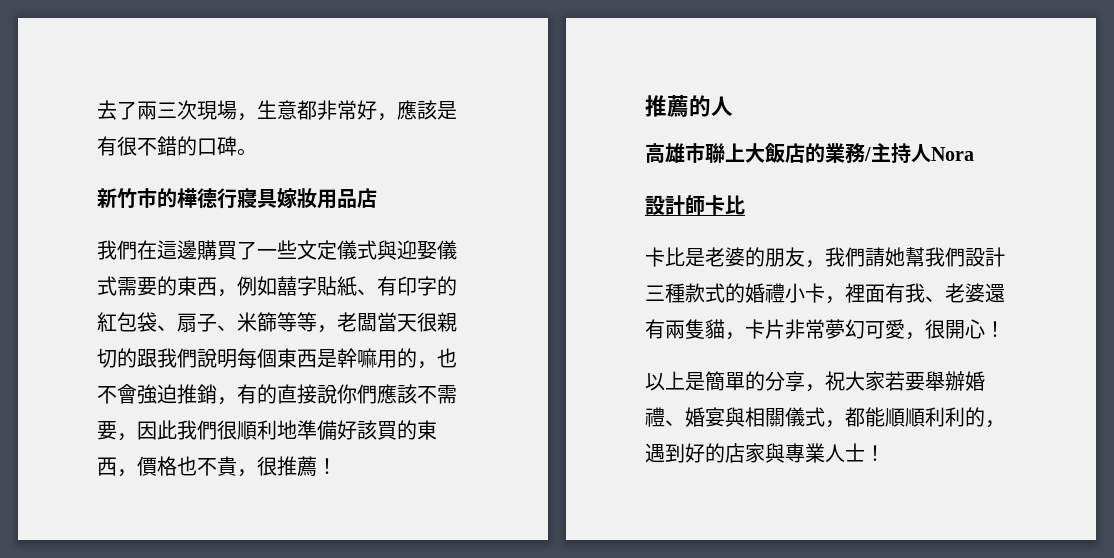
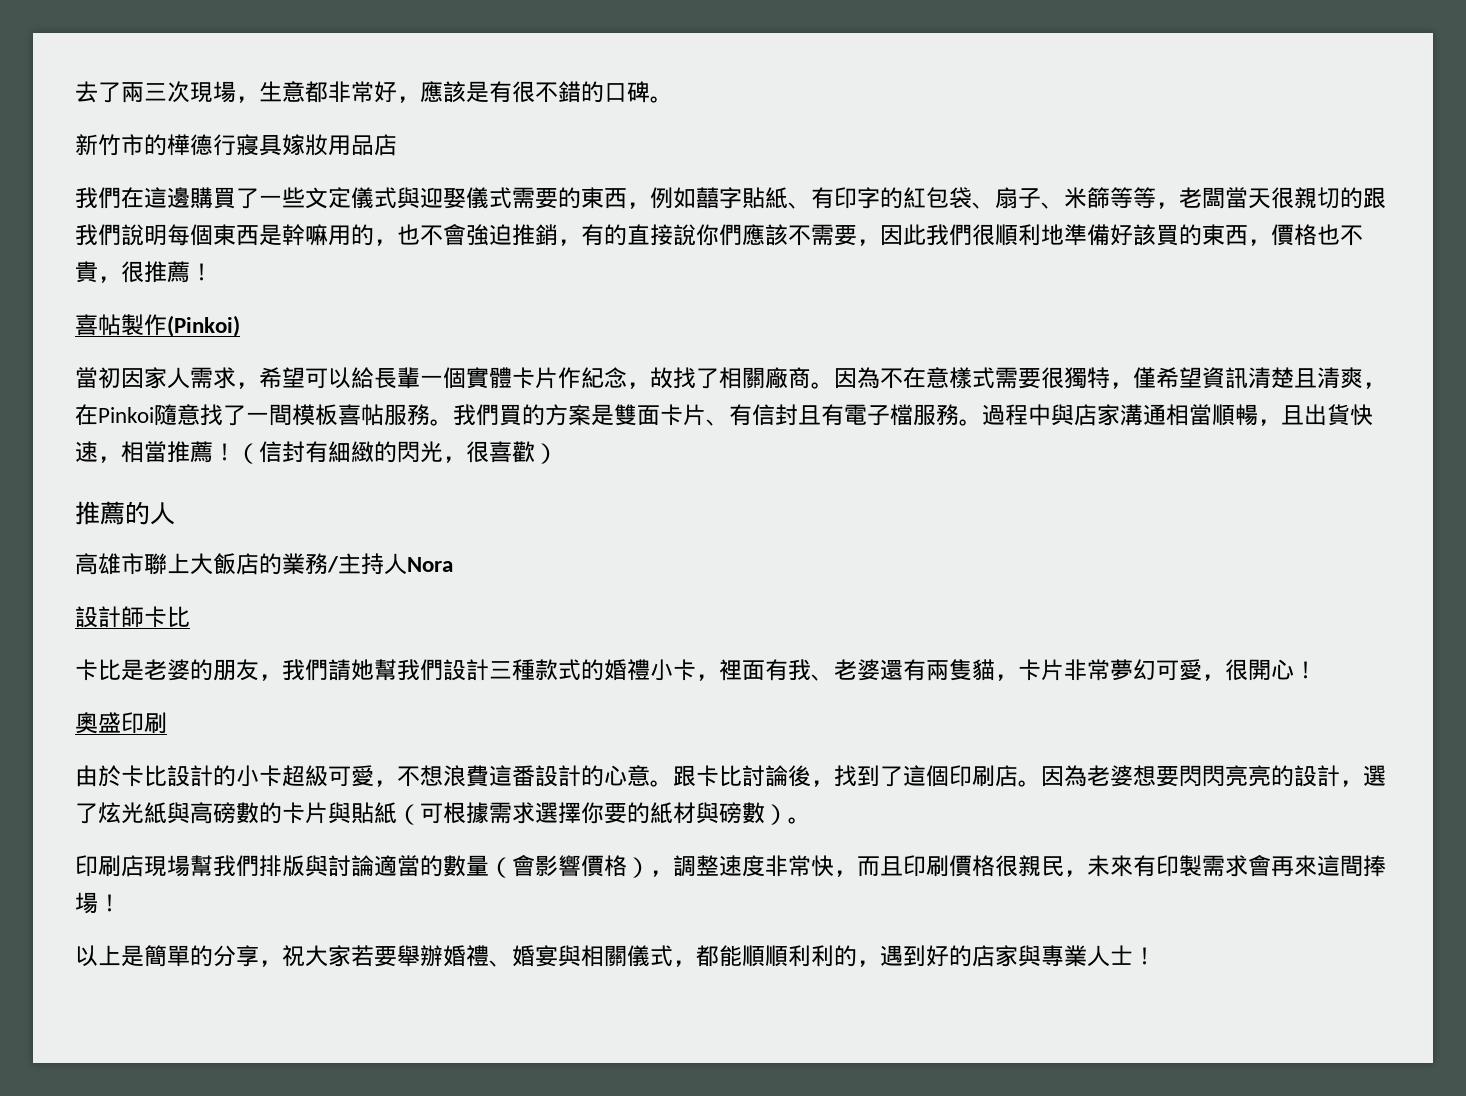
(337, 466) none -> [75,314,240,337] [75,367,1386,389] [75,404,1373,426] [75,441,558,464] // 喜帖製作(Pinkoi) // 當初因家人需求，希望可以給長輩一個實體卡片作紀念，故找了相關廠商。因為不在意樣式需要很獨特，僅希望資訊清楚且清爽，在Pinkoi隨意找了一間模板喜帖服務。我們買的方案是雙面卡片、有信封且有電子檔服務。過程中與店家溝通相當順暢，且出貨快速，相當推薦！（信封有細緻的閃光，很喜歡）
(1005, 329) none -> [75,712,167,734] [75,765,1386,787] [75,802,811,825] [75,855,1386,878] [75,892,121,914] // 奧盛印刷 // 由於卡比設計的小卡超級可愛，不想浪費這番設計的心意。跟卡比討論後，找到了這個印刷店。因為老婆想要閃閃亮亮的設計，選了炫光紙與高磅數的卡片與貼紙（可根據需求選擇你要的紙材與磅數）。 // 印刷店現場幫我們排版與討論適當的數量（會影響價格），調整速度非常快，而且印刷價格很親民，未來有印製需求會再來這間捧場！

